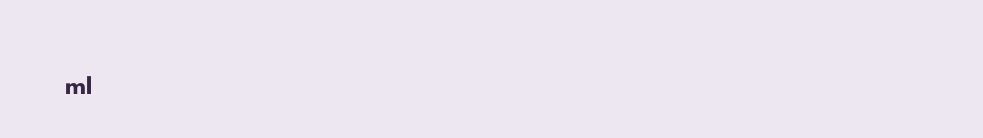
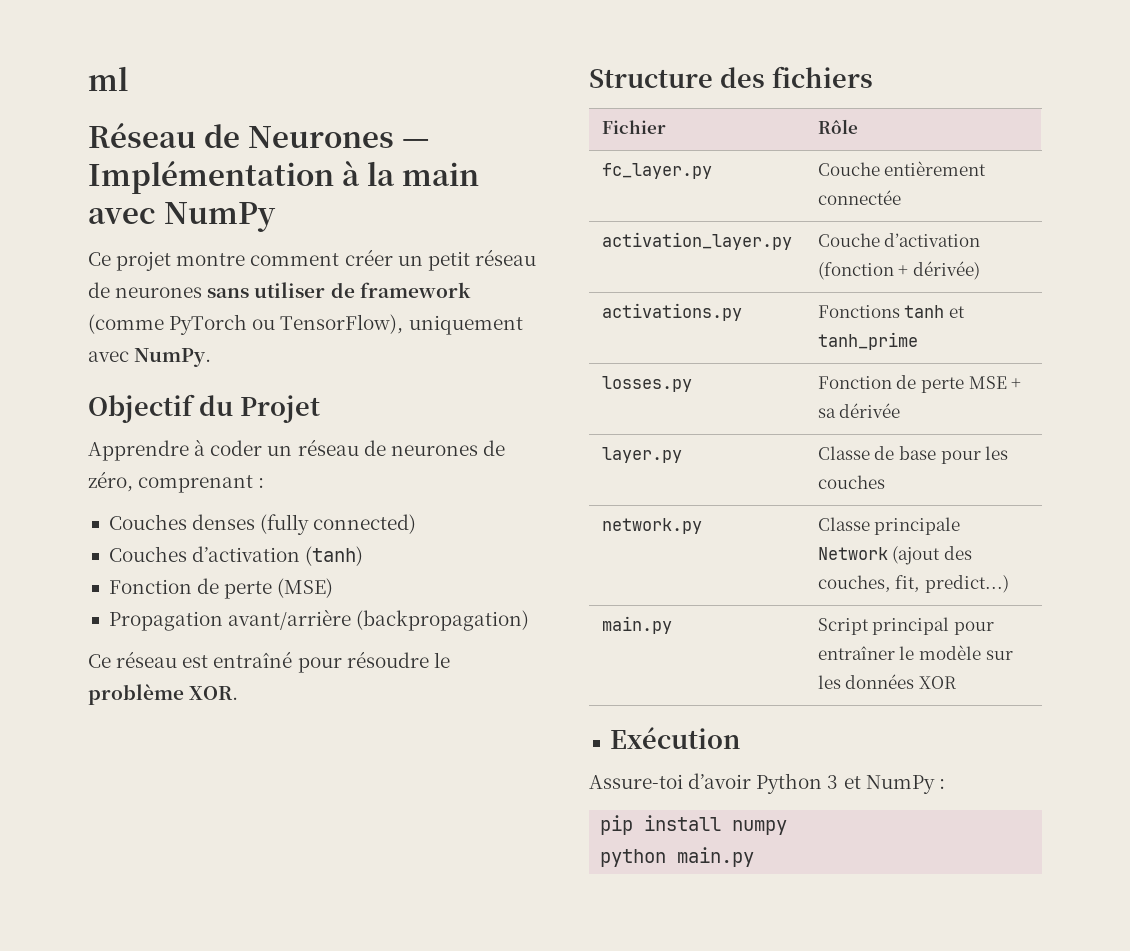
(92, 85) none -> [88,123,429,148] [88,161,479,194] [88,202,276,232] [88,249,536,271] [88,282,471,298] [88,314,523,335] [88,348,212,367] [88,394,320,423] [88,439,505,461] [88,471,265,493] [108,514,417,535] [108,546,364,566] [108,578,334,599] [108,609,530,631] [88,651,450,673] [88,684,239,705] [589,66,873,88] [601,120,666,134] [817,119,858,134] [601,163,712,179] [817,161,987,176] [817,190,901,205] [601,232,792,250] [817,233,981,247] [817,261,980,280] [601,303,742,321] [817,305,965,318] [817,332,918,350] [601,376,692,392] [817,375,1022,393] [817,403,901,418] [601,447,682,463] [817,446,1009,464] [817,475,885,489] [601,518,702,534] [817,517,961,535] [817,546,972,565] [817,575,1009,593] [601,616,672,634] [817,617,994,635] [817,645,1013,660] [817,674,956,689] [609,727,740,749] [589,773,945,794] [600,815,788,835] [600,847,755,867] // Réseau de Neurones — Implémentation à la main avec NumPy // Ce projet montre comment créer un petit réseau de neurones sans utiliser de framework (comme PyTorch ou TensorFlow), uniquement avec NumPy. // Objectif du Projet // Apprendre à coder un réseau de neurones de zéro, comprenant : // Couches denses (fully connected) // Couches d’activation (tanh) // Fonction de perte (MSE) // Propagation avant/arrière (backpropagation) // Ce réseau est entraîné pour résoudre le problème XOR. // Structure des fichiers // Fichier | Rôle // fc_layer.py | Couche entièrement connectée // activation_layer.py | Couche d’activation (fonction + dérivée) // activations.py | Fonctions tanh et tanh_prime // losses.py | Fonction de perte MSE + sa dérivée // layer.py | Classe de base pour les couches // network.py | Classe principale Network (ajout des couches, fit, predict...) // main.py | Script principal pour entraîner le modèle sur les données XOR // Exécution // Assure-toi d’avoir Python 3 et NumPy : // pip install numpy // python main.py

